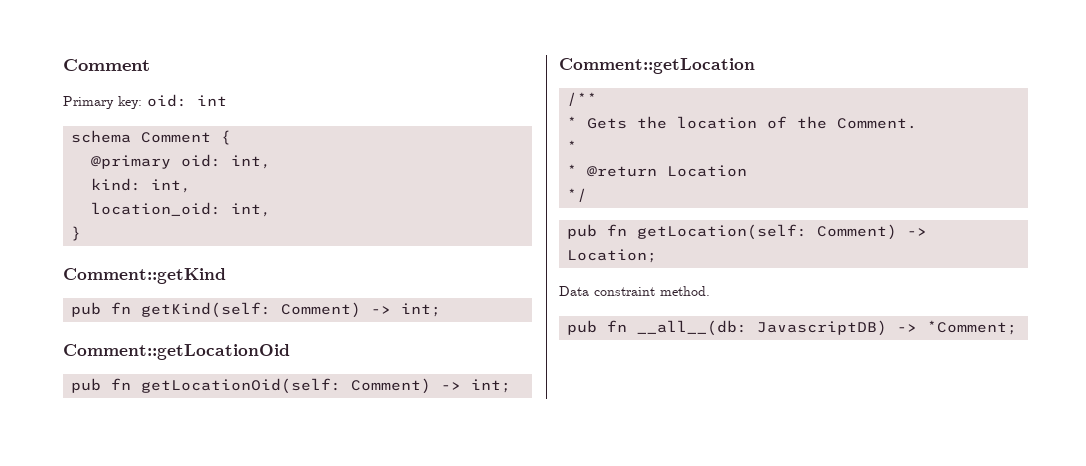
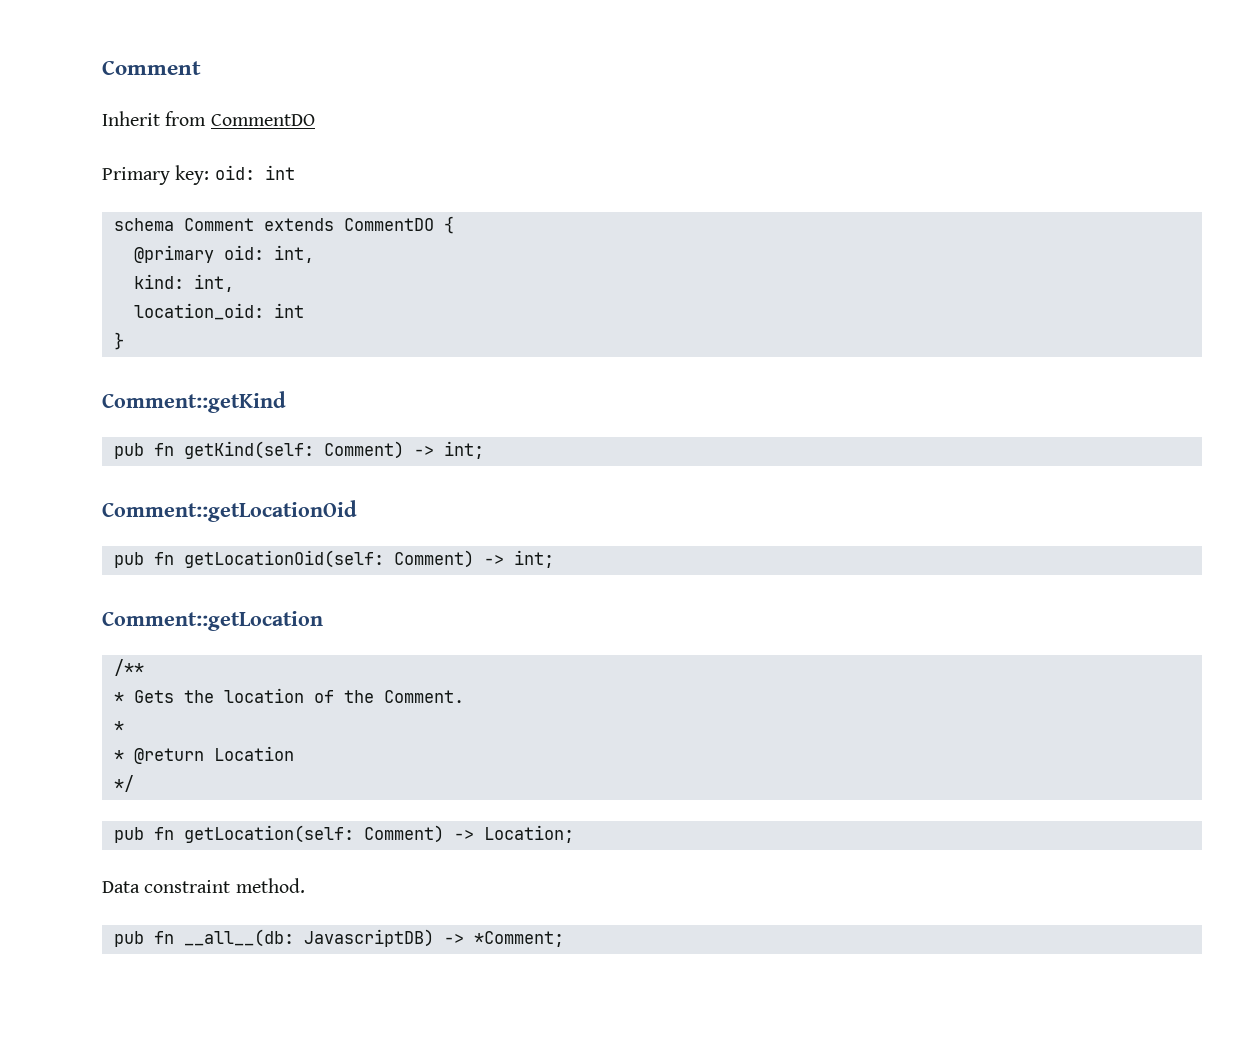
[63,59,150,71] Comment -> [102,60,201,75] [102,111,315,126] Comment // Inherit from CommentDO
(212, 137) none -> [263,218,434,231] extends CommentDO
[231,203,272,217] int, -> [273,303,304,318] int

